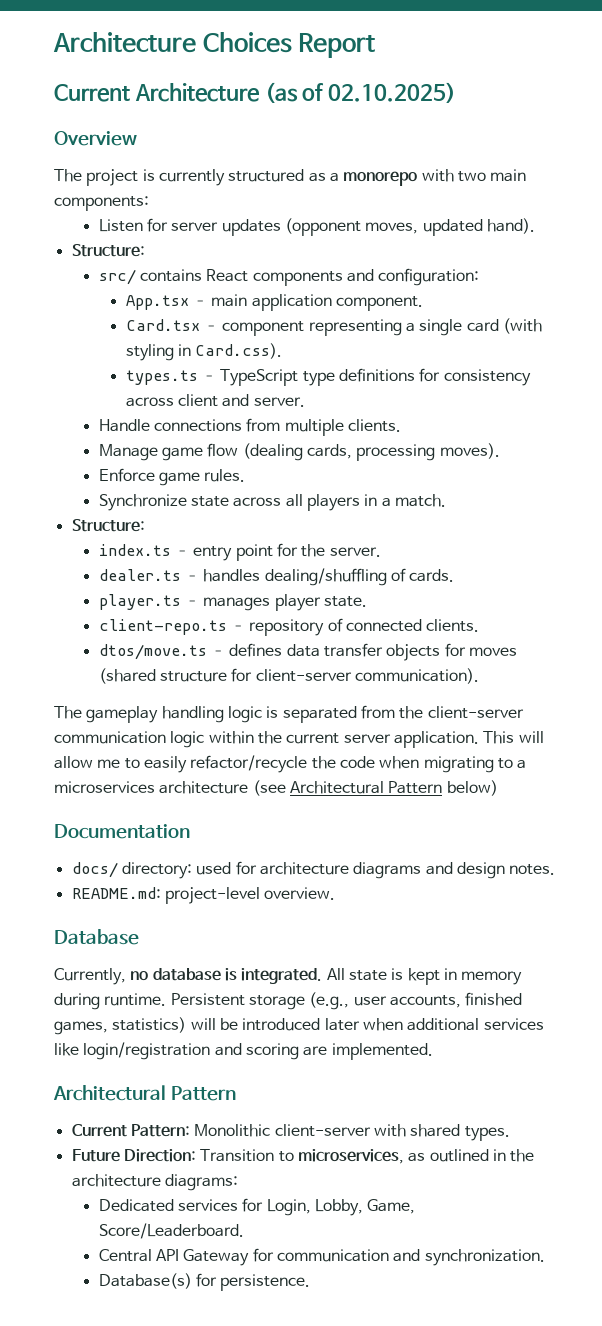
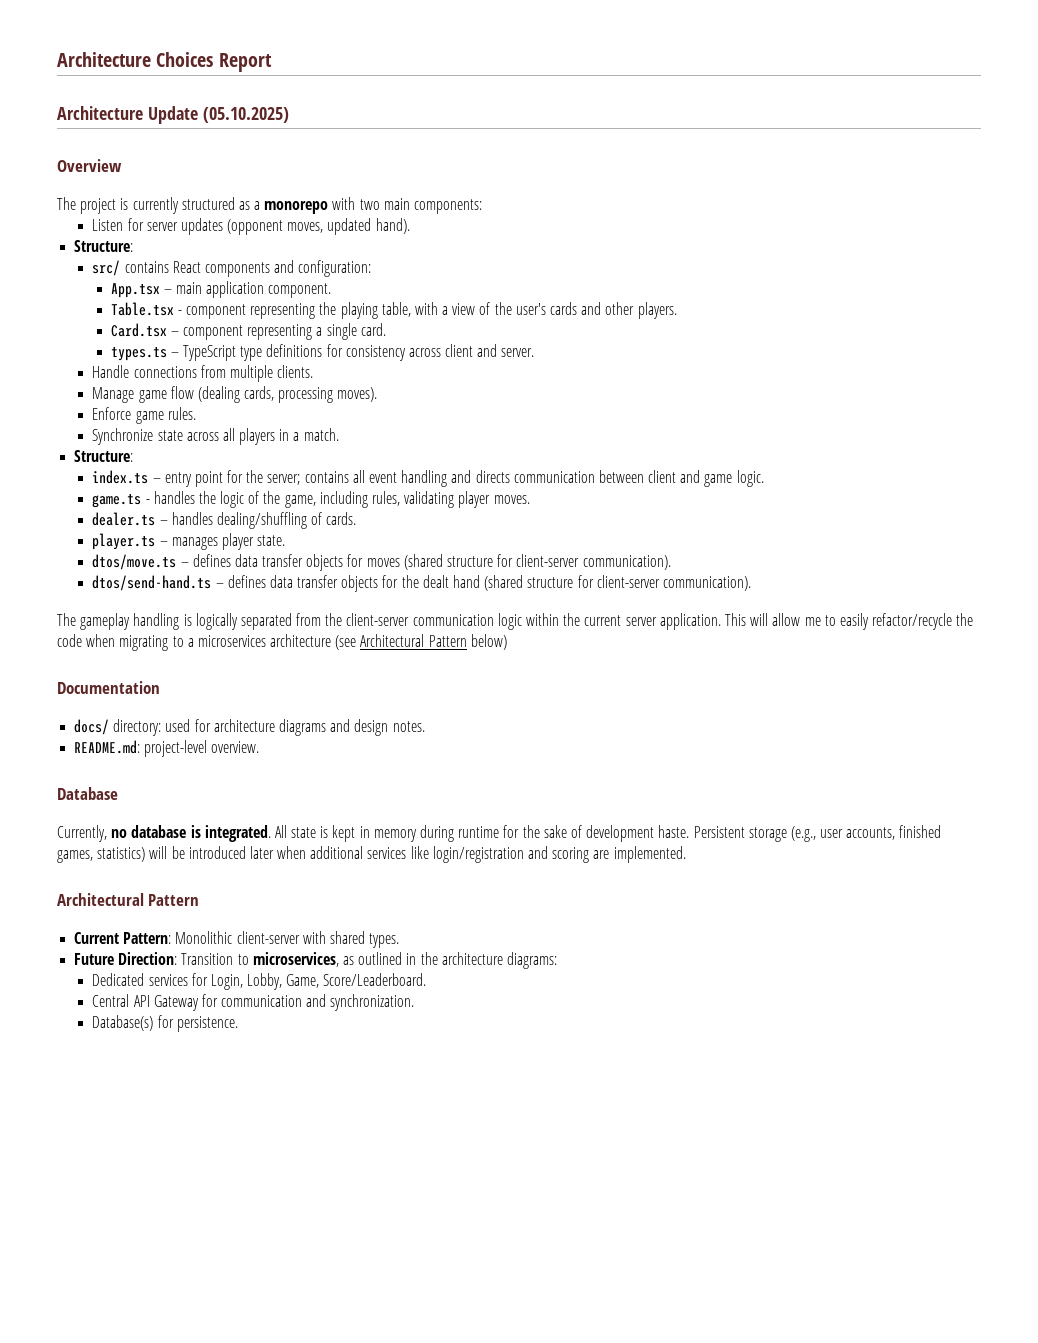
[54,82,457,103] Current Architecture (as of 02.10.2025) -> [57,106,289,124] Architecture Update (05.10.2025)
(424, 303) none -> [110,302,677,319] // Table.tsx - component representing the playing table, with a view of the user's cards and other players.
[466,318,543,334] [125,343,283,361] card (with styling in Card.css). -> [360,323,386,336] card.
[329,547,381,557] server. -> [267,470,764,487] [92,491,530,508] server; contains all event handling and directs communication between client and game logic. // game.ts - handles the logic of the game, including rules, validating player moves.
[98,618,480,636] // client-repo.ts – repository of connected clients. -> (286, 540) none
(479, 676) none -> [92,575,751,592] // dtos/send-hand.ts – defines data transfer objects for the dealt hand (shared structure for client-server communication).
[227,706,279,723] logic is -> [183,613,238,630] is logically
[104,993,167,1006] runtime. -> [458,825,690,842] runtime for the sake of development haste.

